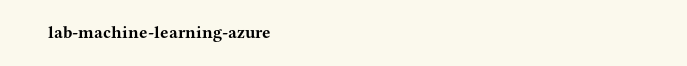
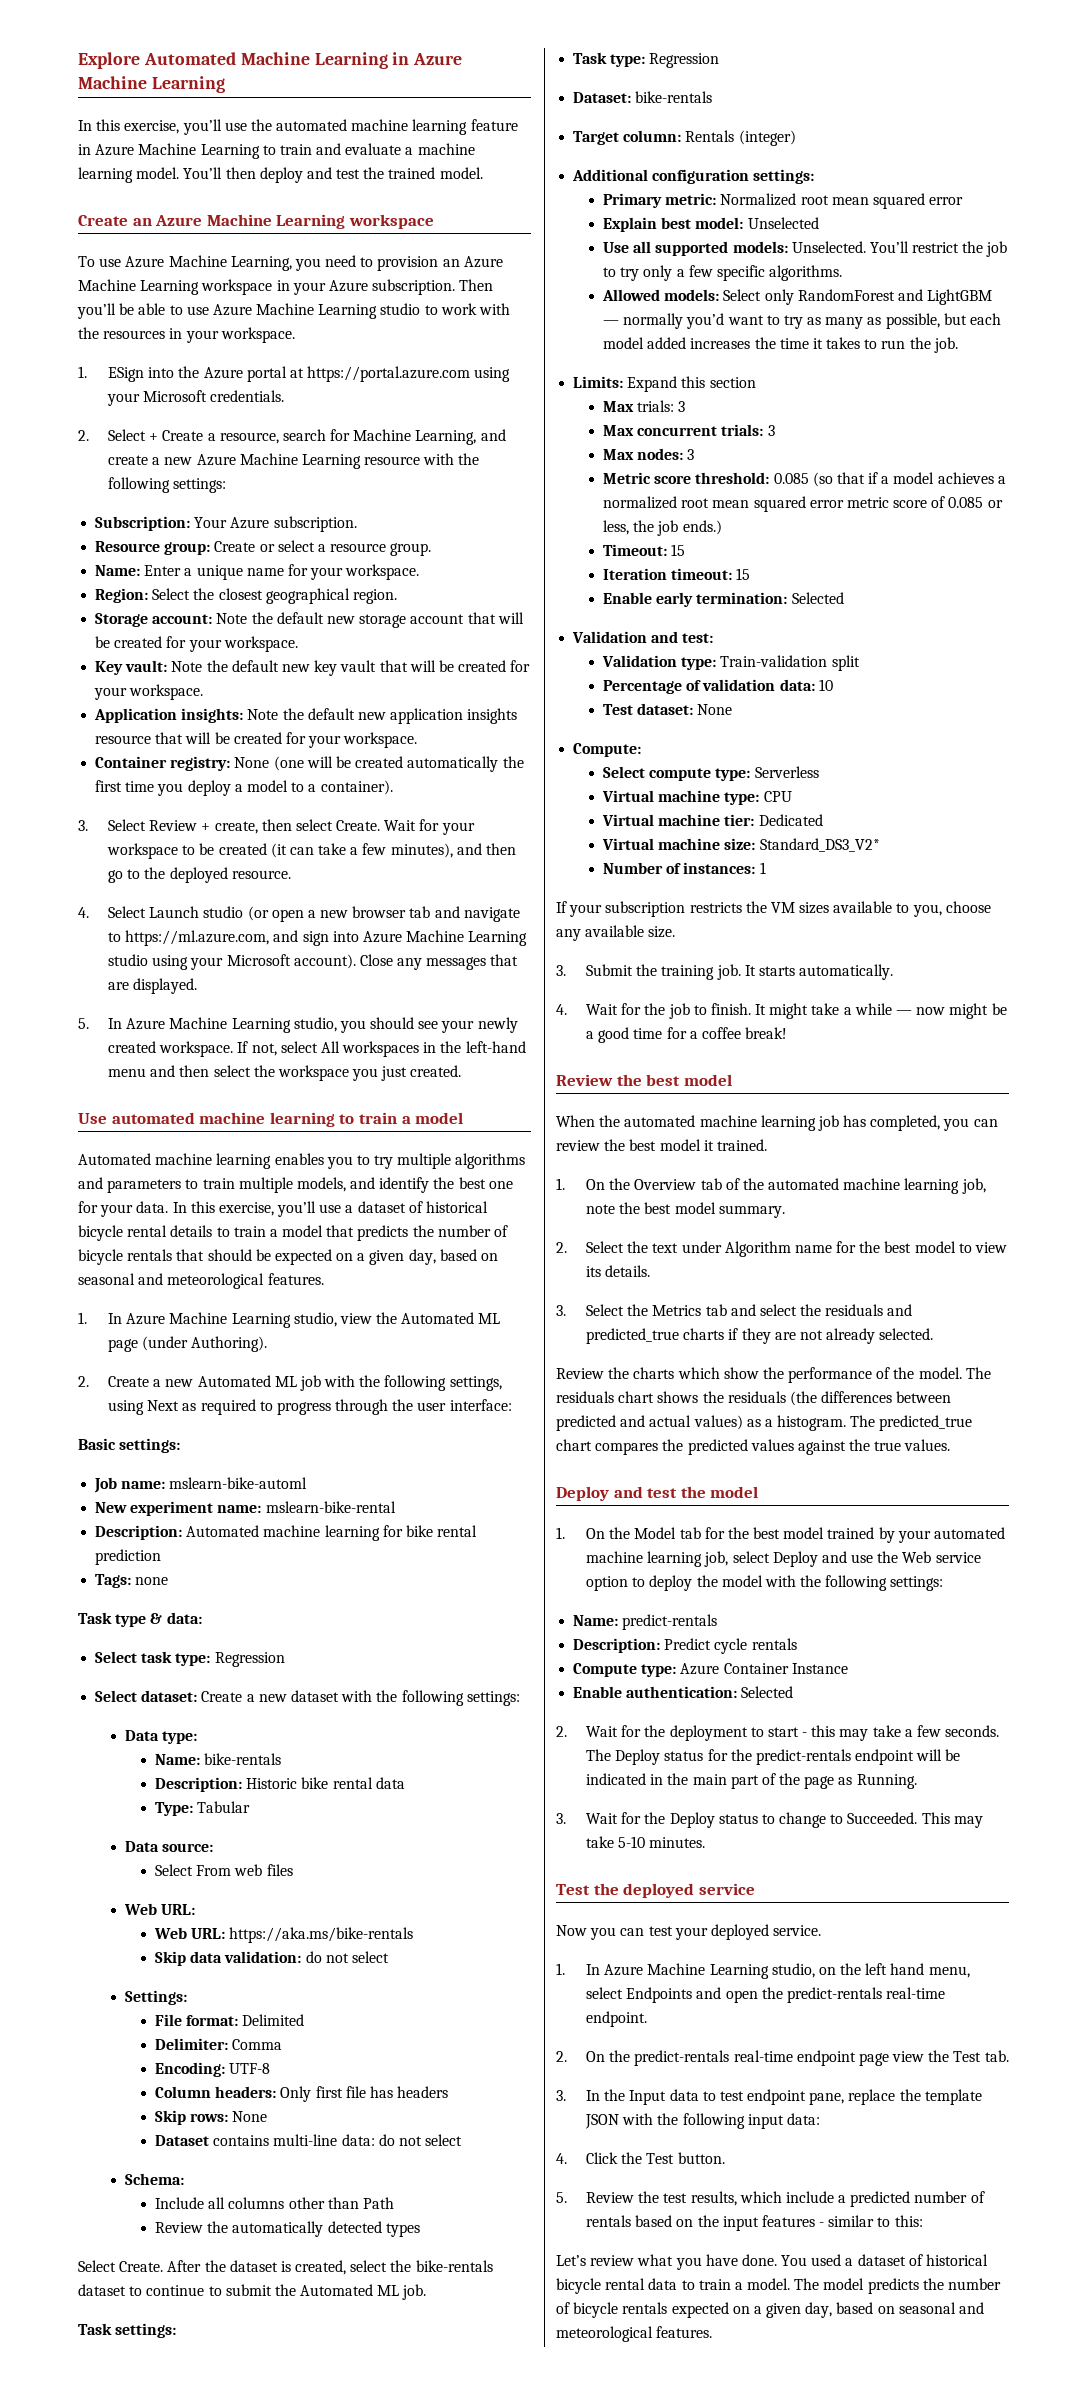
[48,26,271,42] lab-machine-learning-azure -> [78,52,463,69] [78,76,225,93] [78,119,518,135] [78,143,475,159] [78,167,483,183] [78,214,434,229] [78,255,503,271] [78,279,494,295] [77,303,511,319] [78,327,295,343] [78,366,511,382] [106,390,285,406] [78,429,506,445] [107,453,480,469] [107,477,227,493] [95,516,357,532] [95,540,432,556] [95,564,420,580] [95,588,397,604] [95,612,524,628] [95,636,298,652] [95,660,531,676] [94,684,204,700] [94,708,518,724] [95,732,418,748] [95,756,524,772] [95,780,393,796] [78,819,475,835] [106,843,516,859] [107,867,291,883] [78,906,520,922] [107,930,528,946] [107,954,519,970] [107,978,198,994] [78,1017,518,1033] [107,1041,526,1057] [107,1065,462,1081] [78,1112,464,1127] [78,1153,526,1169] [78,1177,513,1193] [78,1201,489,1217] [78,1225,509,1241] [78,1249,499,1265] [78,1273,324,1289] [78,1312,501,1328] [107,1336,268,1352] [78,1375,502,1391] [107,1399,512,1415] [78,1438,181,1453] [94,1477,308,1493] [95,1501,396,1516] [95,1525,478,1541] [95,1549,162,1565] [95,1574,169,1588] [78,1612,202,1627] [95,1651,285,1667] [95,1690,520,1706] [125,1730,198,1744] [154,1753,282,1765] [154,1777,405,1792] [154,1801,251,1816] [125,1841,214,1852] [154,1864,293,1876] [124,1903,196,1915] [153,1927,414,1943] [154,1951,389,1966] [125,1990,188,2005] [154,2014,305,2026] [154,2038,283,2050] [154,2062,271,2077] [154,2086,449,2102] [154,2110,268,2125] [154,2134,463,2146] [125,2173,185,2185] [154,2197,394,2209] [154,2221,420,2237] [78,2260,493,2275] [78,2284,427,2300] [78,2323,177,2338] [573,52,720,68] [573,91,713,103] [573,130,796,146] [572,169,815,184] [603,193,964,209] [603,217,819,232] [603,241,1008,257] [603,265,843,281] [602,289,993,305] [603,313,1002,329] [603,337,958,353] [573,376,756,392] [603,400,686,412] [603,424,775,436] [603,448,695,460] [603,472,1006,487] [603,496,1003,512] [603,520,722,536] [603,544,686,556] [603,568,751,580] [603,592,844,607] [572,631,714,643] [602,655,860,671] [603,679,833,694] [603,703,733,715] [573,743,642,757] [603,766,819,781] [602,790,792,805] [602,814,823,826] [602,838,880,852] [603,862,766,874] [556,901,991,917] [556,925,676,941] [556,964,894,980] [556,1003,1007,1019] [585,1027,788,1043] [556,1074,732,1086] [556,1115,998,1131] [556,1139,767,1151] [556,1178,986,1194] [585,1202,785,1218] [556,1241,1007,1257] [585,1265,651,1277] [556,1304,913,1316] [585,1328,934,1344] [556,1367,991,1383] [556,1391,952,1406] [556,1415,973,1431] [556,1439,951,1455] [556,1486,759,1501] [556,1527,1005,1543] [585,1551,981,1567] [585,1575,944,1591] [573,1614,718,1630] [573,1638,797,1654] [573,1663,848,1677] [573,1686,794,1698] [556,1725,1000,1741] [585,1749,961,1765] [585,1773,917,1789] [556,1812,983,1828] [585,1836,706,1848] [556,1883,755,1898] [556,1924,822,1940] [556,1963,970,1979] [585,1987,946,2003] [585,2011,647,2027] [556,2050,1009,2066] [556,2089,982,2105] [584,2113,820,2129] [556,2152,725,2164] [556,2191,985,2207] [585,2215,923,2231] [556,2254,989,2270] [556,2278,1002,2294] [556,2302,985,2318] [556,2326,713,2342] Explore Automated Machine Learning in Azure Machine Learning // In this exercise, you’ll use the automated machine learning feature in Azure Machine Learning to train and evaluate a machine learning model. You’ll then deploy and test the trained model. // Create an Azure Machine Learning workspace // To use Azure Machine Learning, you need to provision an Azure Machine Learning workspace in your Azure subscription. Then you’ll be able to use Azure Machine Learning studio to work with the resources in your workspace. // 1. ESign into the Azure portal at https://portal.azure.com using your Microsoft credentials. // 2. Select + Create a resource, search for Machine Learning, and create a new Azure Machine Learning resource with the following settings: // Subscription: Your Azure subscription. // Resource group: Create or select a resource group. // Name: Enter a unique name for your workspace. // Region: Select the closest geographical region. // Storage account: Note the default new storage account that will be created for your workspace. // Key vault: Note the default new key vault that will be created for your workspace. // Application insights: Note the default new application insights resource that will be created for your workspace. // Container registry: None (one will be created automatically the first time you deploy a model to a container). // 3. Select Review + create, then select Create. Wait for your workspace to be created (it can take a few minutes), and then go to the deployed resource. // 4. Select Launch studio (or open a new browser tab and navigate to https://ml.azure.com, and sign into Azure Machine Learning studio using your Microsoft account). Close any messages that are displayed. // 5. In Azure Machine Learning studio, you should see your newly created workspace. If not, select All workspaces in the left-hand menu and then select the workspace you just created. // Use automated machine learning to train a model // Automated machine learning enables you to try multiple algorithms and parameters to train multiple models, and identify the best one for your data. In this exercise, you’ll use a dataset of historical bicycle rental details to train a model that predicts the number of bicycle rentals that should be expected on a given day, based on seasonal and meteorological features. // 1. In Azure Machine Learning studio, view the Automated ML page (under Authoring). // 2. Create a new Automated ML job with the following settings, using Next as required to progress through the user interface: // Basic settings: // Job name: mslearn-bike-automl // New experiment name: mslearn-bike-rental // Description: Automated machine learning for bike rental prediction // Tags: none // Task type & data: // Select task type: Regression // Select dataset: Create a new dataset with the following settings: // Data type: // Name: bike-rentals // Description: Historic bike rental data // Type: Tabular // Data source: // Select From web files // Web URL: // Web URL: https://aka.ms/bike-rentals // Skip data validation: do not select // Settings: // File format: Delimited // Delimiter: Comma // Encoding: UTF-8 // Column headers: Only first file has headers // Skip rows: None // Dataset contains multi-line data: do not select // Schema: // Include all columns other than Path // Review the automatically detected types // Select Create. After the dataset is created, select the bike-rentals dataset to continue to submit the Automated ML job. // Task settings: // Task type: Regression // Dataset: bike-rentals // Target column: Rentals (integer) // Additional configuration settings: // Primary metric: Normalized root mean squared error // Explain best model: Unselected // Use all supported models: Unselected. You’ll restrict the job to try only a few specific algorithms. // Allowed models: Select only RandomForest and LightGBM — normally you’d want to try as many as possible, but each model added increases the time it takes to run the job. // Limits: Expand this section // Max trials: 3 // Max concurrent trials: 3 // Max nodes: 3 // Metric score threshold: 0.085 (so that if a model achieves a normalized root mean squared error metric score of 0.085 or less, the job ends.) // Timeout: 15 // Iteration timeout: 15 // Enable early termination: Selected // Validation and test: // Validation type: Train-validation split // Percentage of validation data: 10 // Test dataset: None // Compute: // Select compute type: Serverless // Virtual machine type: CPU // Virtual machine tier: Dedicated // Virtual machine size: Standard_DS3_V2* // Number of instances: 1 // If your subscription restricts the VM sizes available to you, choose any available size. // 3. Submit the training job. It starts automatically. // 4. Wait for the job to finish. It might take a while — now might be a good time for a coffee break! // Review the best model // When the automated machine learning job has completed, you can review the best model it trained. // 1. On the Overview tab of the automated machine learning job, note the best model summary. // 2. Select the text under Algorithm name for the best model to view its details. // 3. Select the Metrics tab and select the residuals and predicted_true charts if they are not already selected. // Review the charts which show the performance of the model. The residuals chart shows the residuals (the differences between predicted and actual values) as a histogram. The predicted_true chart compares the predicted values against the true values. // Deploy and test the model // 1. On the Model tab for the best model trained by your automated machine learning job, select Deploy and use the Web service option to deploy the model with the following settings: // Name: predict-rentals // Description: Predict cycle rentals // Compute type: Azure Container Instance // Enable authentication: Selected // 2. Wait for the deployment to start - this may take a few seconds. The Deploy status for the predict-rentals endpoint will be indicated in the main part of the page as Running. // 3. Wait for the Deploy status to change to Succeeded. This may take 5-10 minutes. // Test the deployed service // Now you can test your deployed service. // 1. In Azure Machine Learning studio, on the left hand menu, select Endpoints and open the predict-rentals real-time endpoint. // 2. On the predict-rentals real-time endpoint page view the Test tab. // 3. In the Input data to test endpoint pane, replace the template JSON with the following input data: // 4. Click the Test button. // 5. Review the test results, which include a predicted number of rentals based on the input features - similar to this: // Let’s review what you have done. You used a dataset of historical bicycle rental data to train a model. The model predicts the number of bicycle rentals expected on a given day, based on seasonal and meteorological features.

